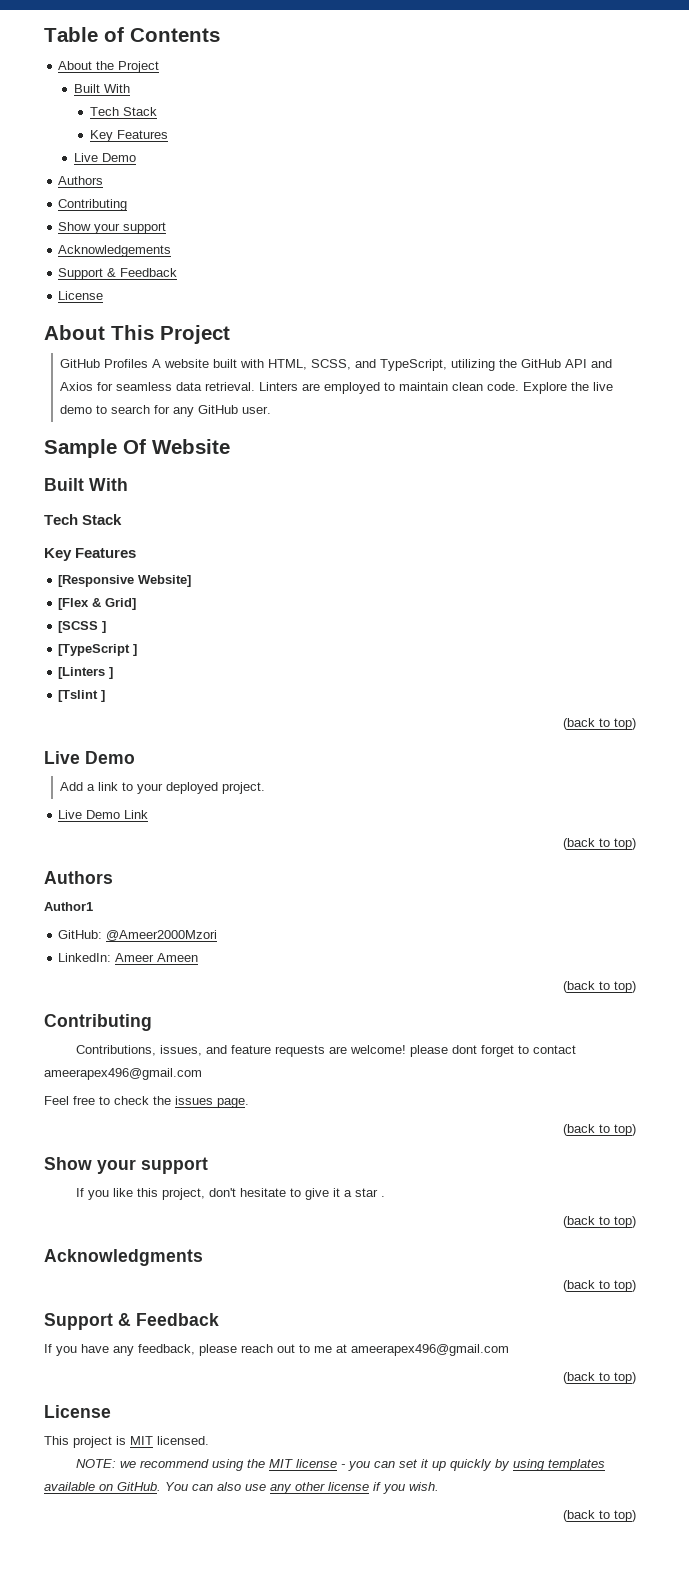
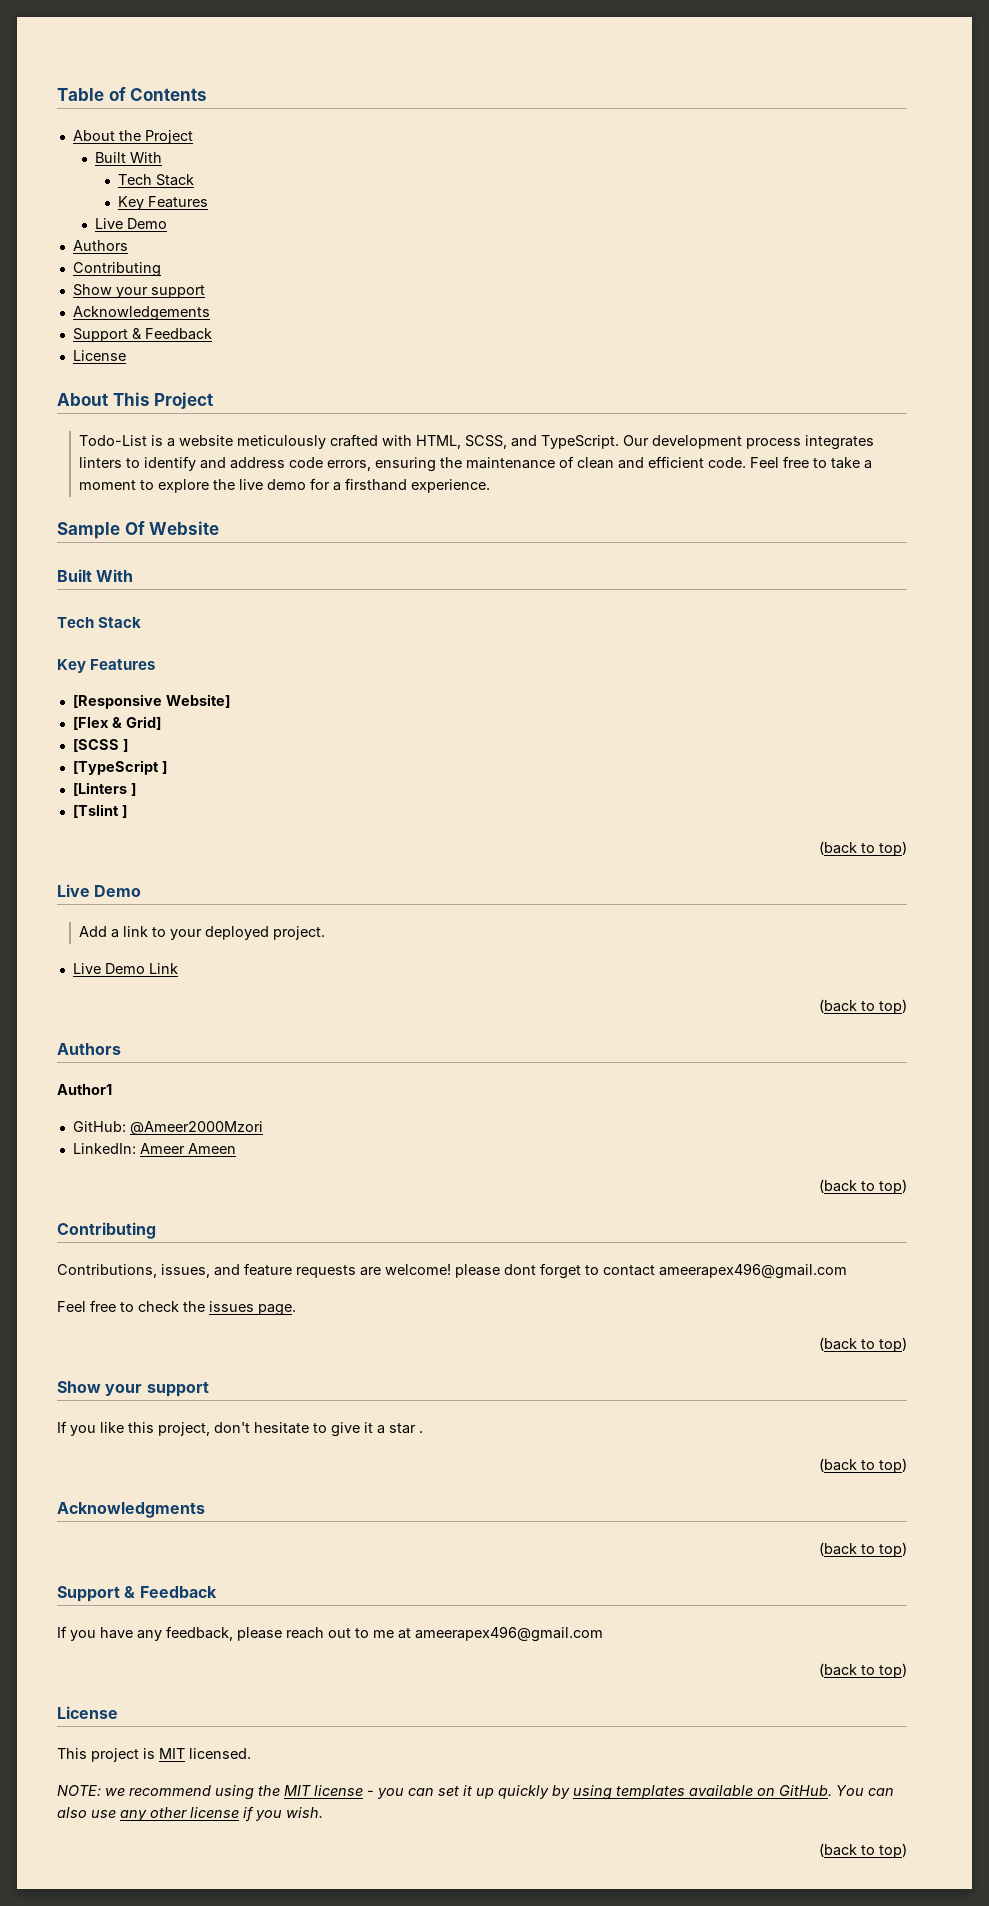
[59,359,612,371] [59,382,613,394] [59,405,271,417] GitHub Profiles A website built with HTML, SCSS, and TypeScript, utilizing the GitHub API and Axios for seamless data retrieval. Linters are employed to maintain clean code. Explore the live demo to search for any GitHub user. -> [79,434,875,450] [79,456,873,472] [79,478,491,493] Todo-List is a website meticulously crafted with HTML, SCSS, and TypeScript. Our development process integrates linters to identify and address code errors, ensuring the maintenance of clean and efficient code. Feel free to take a moment to explore the live demo for a firsthand experience.

